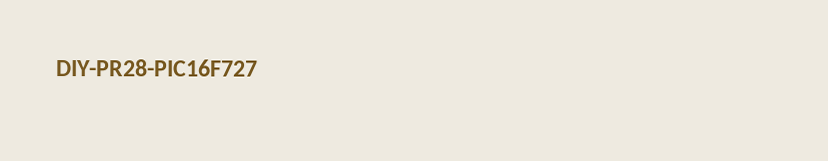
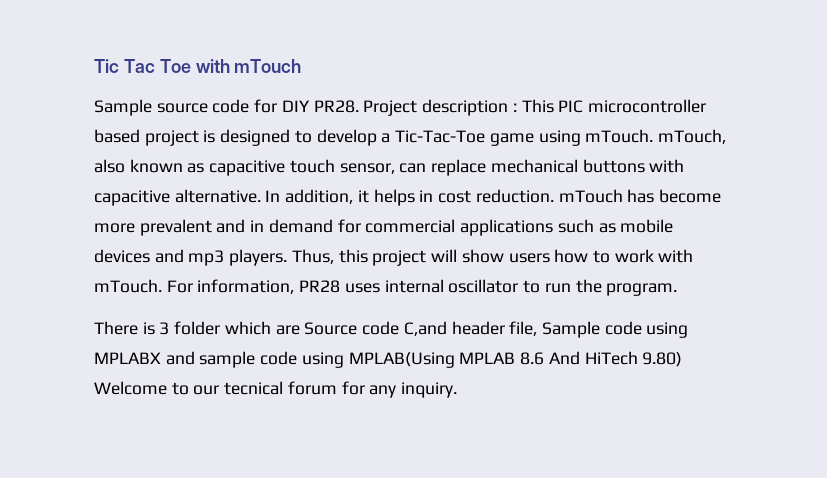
[56,59,258,77] DIY-PR28-PIC16F727 -> [94,59,302,73] [94,99,706,116] [94,129,726,146] [94,159,685,176] [94,189,721,206] [94,219,674,236] [94,249,694,266] [94,279,678,296] [94,321,689,338] [94,351,683,368] [94,381,458,398] Tic Tac Toe with mTouch // Sample source code for DIY PR28. Project description : This PIC microcontroller based project is designed to develop a Tic-Tac-Toe game using mTouch. mTouch, also known as capacitive touch sensor, can replace mechanical buttons with capacitive alternative. In addition, it helps in cost reduction. mTouch has become more prevalent and in demand for commercial applications such as mobile devices and mp3 players. Thus, this project will show users how to work with mTouch. For information, PR28 uses internal oscillator to run the program. // There is 3 folder which are Source code C,and header file, Sample code using MPLABX and sample code using MPLAB(Using MPLAB 8.6 And HiTech 9.80) Welcome to our tecnical forum for any inquiry.

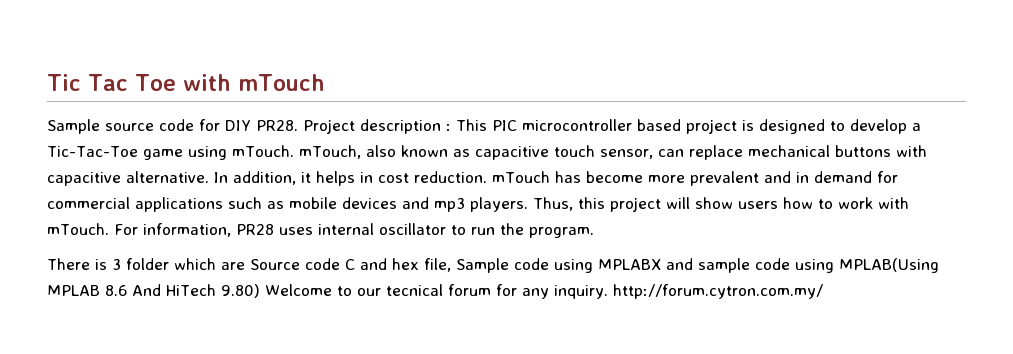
[403,321,505,336] C,and header -> [345,258,419,270] C and hex
(458, 390) none -> [612,284,823,299] http://forum.cytron.com.my/

